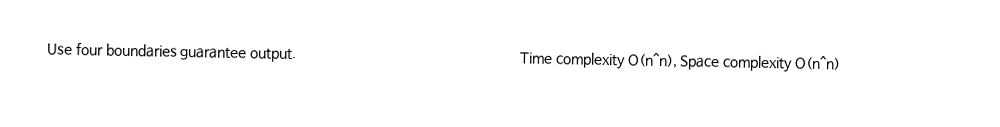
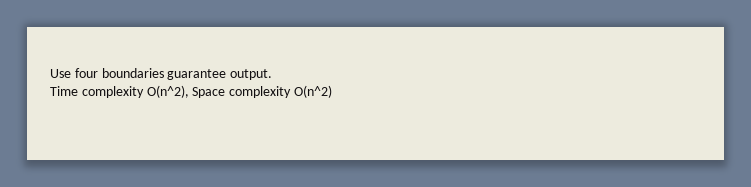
[626,52,678,69] O(n^n), -> [146,85,189,98] O(n^2),
[793,55,841,71] O(n^n) -> [293,85,332,98] O(n^2)

